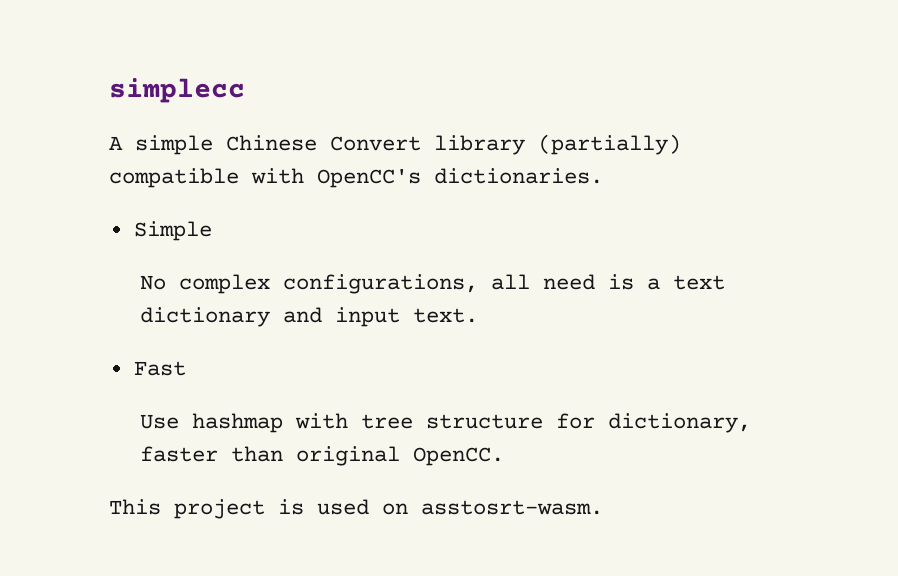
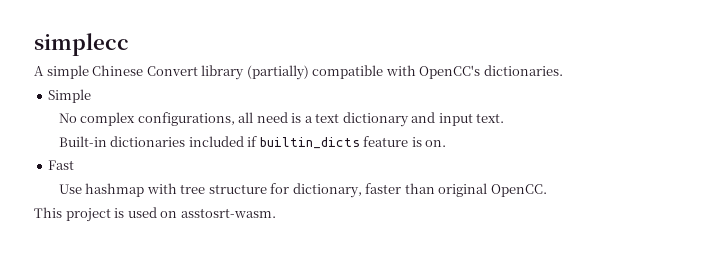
(478, 315) none -> [58,136,447,149] // Built-in dictionaries included if builtin_dicts feature is on.

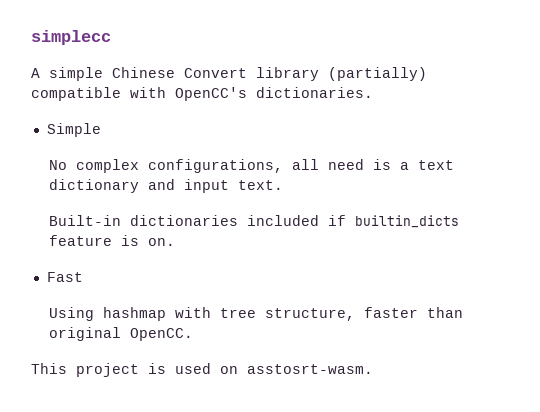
[58,184,82,194] Use -> [49,307,95,321] Using
[208,183,362,198] structure for dictionary, -> [265,308,356,321] structure,

